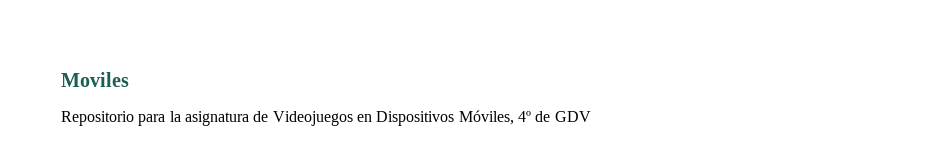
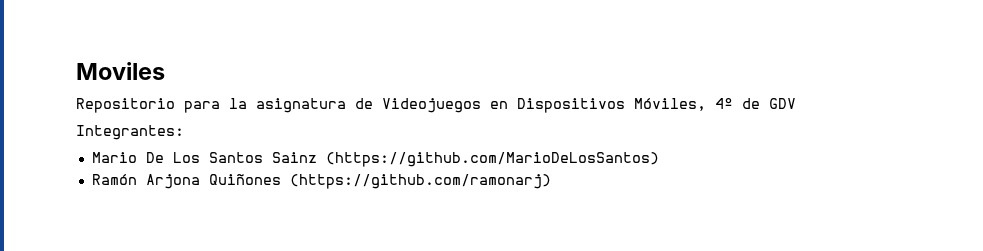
(591, 116) none -> [76,125,184,140] [91,152,659,167] [91,174,551,189] // Integrantes: // Mario De Los Santos Sainz (https://github.com/MarioDeLosSantos) // Ramón Arjona Quiñones (https://github.com/ramonarj)

